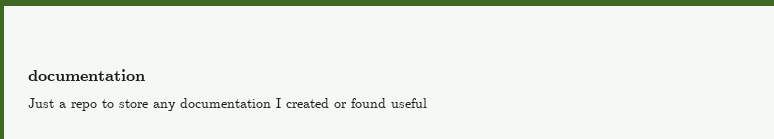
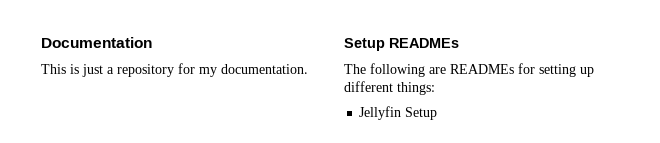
[28,69,145,81] [28,98,427,111] documentation // Just a repo to store any documentation I created or found useful -> [41,37,152,48] [41,63,308,77] [344,38,459,51] [344,63,594,77] [344,81,435,95] [359,106,438,120] Documentation // This is just a repository for my documentation. // Setup READMEs // The following are READMEs for setting up different things: // Jellyfin Setup

